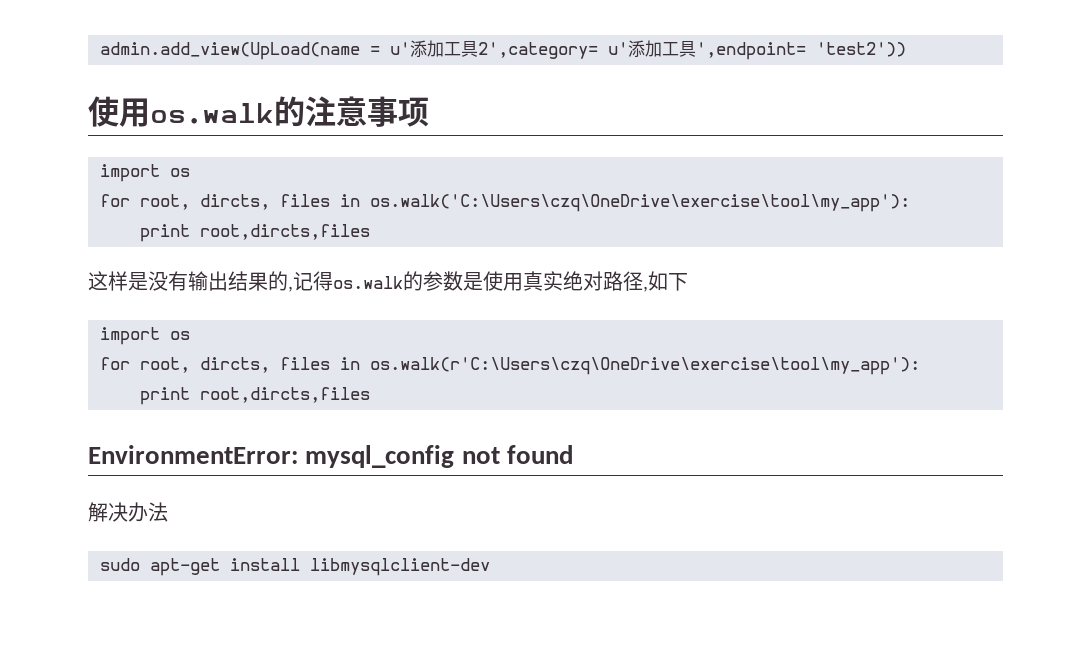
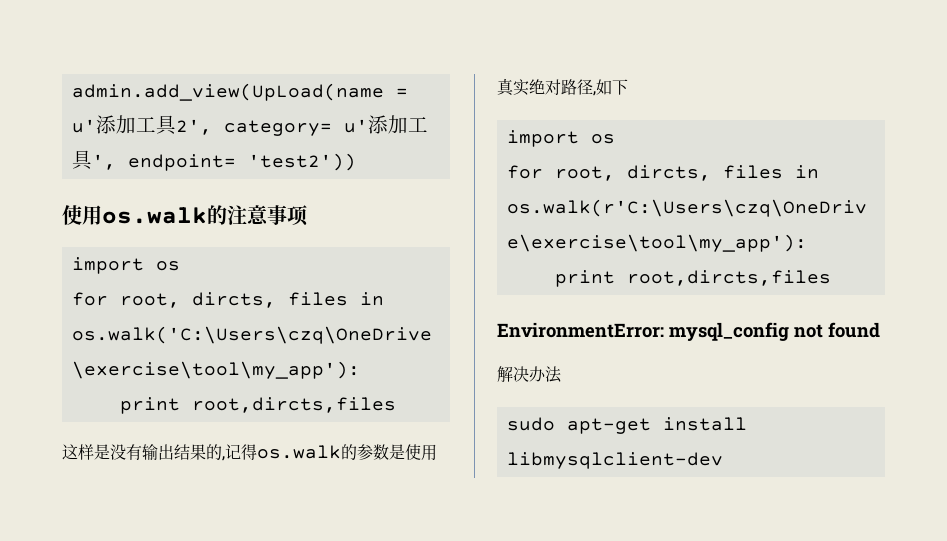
[478,40,806,60] 2',category= u'添加工具',endpoint= -> [175,115,428,136] [71,150,236,171] 2', category= u'添加工具', endpoint=

